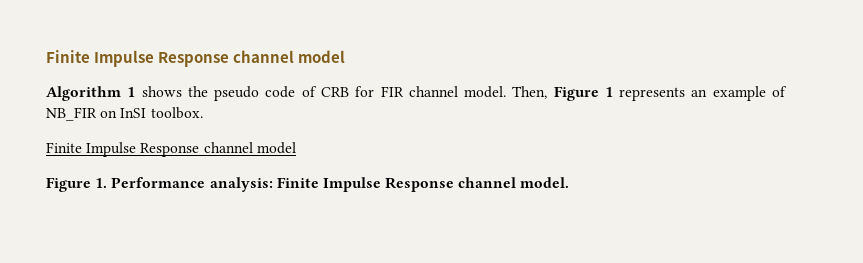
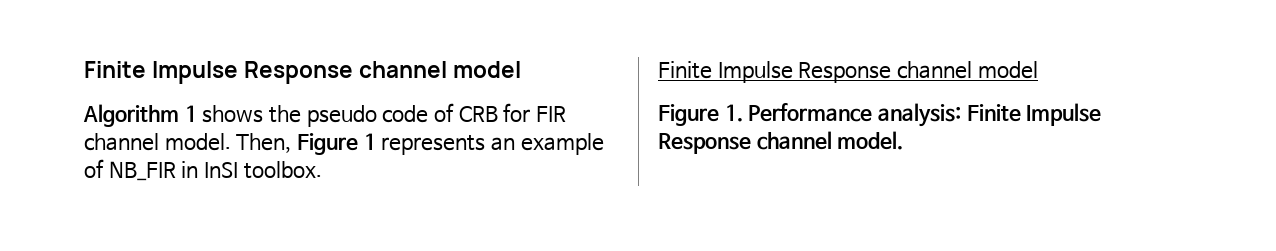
[100,110,118,118] on -> [181,161,199,178] in

